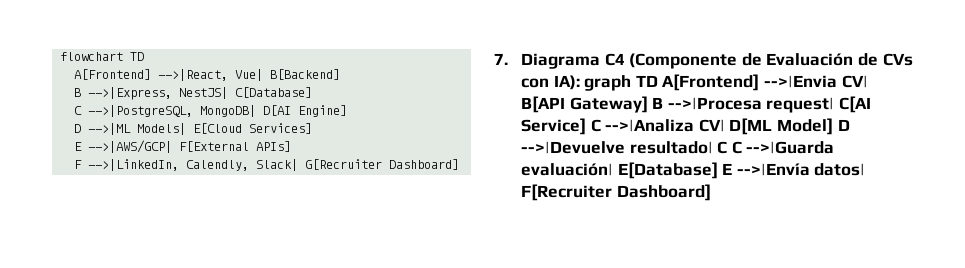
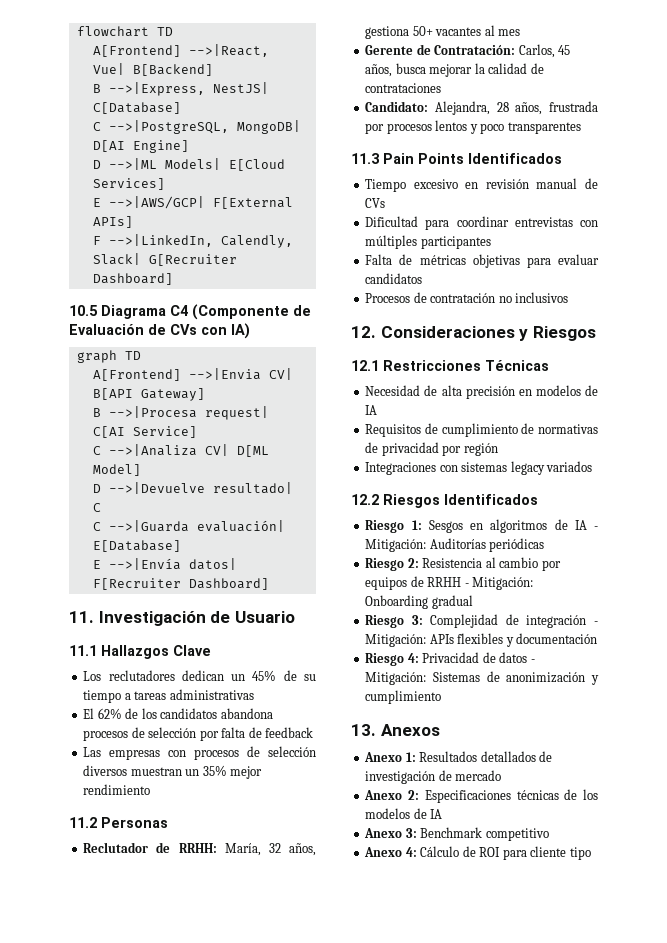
[494,53,508,65] 7. -> [69,305,98,316] 10.5
[553,75,580,90] IA): -> [231,323,250,339] IA) //
(658, 81) none -> (141, 355) //
(648, 104) none -> (205, 394) //
(586, 126) none -> (197, 432) //
(833, 126) none -> (141, 470) //
(728, 147) none -> (101, 507) //
(718, 170) none -> (181, 546) //
(711, 192) none -> [69,611,295,626] [69,645,211,659] [83,670,316,681] [83,689,254,703] [83,708,273,719] [83,727,314,741] [83,746,316,760] [83,765,263,779] [83,784,151,795] [69,817,168,828] [83,842,316,856] [365,25,521,39] [365,44,571,58] [365,63,544,77] [365,83,442,93] [365,101,598,115] [365,120,581,134] [351,153,562,164] [365,178,598,192] [365,198,386,208] [365,216,598,230] [365,235,491,249] [365,254,599,268] [365,273,423,284] [365,292,569,303] [351,326,596,341] [351,360,549,371] [365,385,598,399] [365,405,378,415] [365,423,598,437] [365,442,498,456] [365,461,593,475] [351,494,538,508] [365,519,598,533] [365,538,545,552] [365,557,561,571] [365,576,534,590] [365,595,473,609] [365,614,598,628] [365,633,598,647] [365,652,535,666] [365,671,599,685] [365,690,442,704] [351,724,440,736] [364,751,553,762] [365,770,502,784] [364,789,598,803] [365,808,443,819] [364,827,549,841] [364,846,591,860] // 11. Investigación de Usuario // 11.1 Hallazgos Clave // Los reclutadores dedican un 45% de su tiempo a tareas administrativas // El 62% de los candidatos abandona procesos de selección por falta de feedback // Las empresas con procesos de selección diversos muestran un 35% mejor rendimiento // 11.2 Personas // Reclutador de RRHH: María, 32 años, gestiona 50+ vacantes al mes // Gerente de Contratación: Carlos, 45 años, busca mejorar la calidad de contrataciones // Candidato: Alejandra, 28 años, frustrada por procesos lentos y poco transparentes // 11.3 Pain Points Identificados // Tiempo excesivo en revisión manual de CVs // Dificultad para coordinar entrevistas con múltiples participantes // Falta de métricas objetivas para evaluar candidatos // Procesos de contratación no inclusivos // 12. Consideraciones y Riesgos // 12.1 Restricciones Técnicas // Necesidad de alta precisión en modelos de IA // Requisitos de cumplimiento de normativas de privacidad por región // Integraciones con sistemas legacy variados // 12.2 Riesgos Identificados // Riesgo 1: Sesgos en algoritmos de IA - Mitigación: Auditorías periódicas // Riesgo 2: Resistencia al cambio por equipos de RRHH - Mitigación: Onboarding gradual // Riesgo 3: Complejidad de integración - Mitigación: APIs flexibles y documentación // Riesgo 4: Privacidad de datos - Mitigación: Sistemas de anonimización y cumplimiento // 13. Anexos // Anexo 1: Resultados detallados de investigación de mercado // Anexo 2: Especificaciones técnicas de los modelos de IA // Anexo 3: Benchmark competitivo // Anexo 4: Cálculo de ROI para cliente tipo

